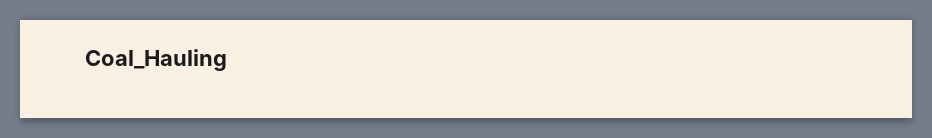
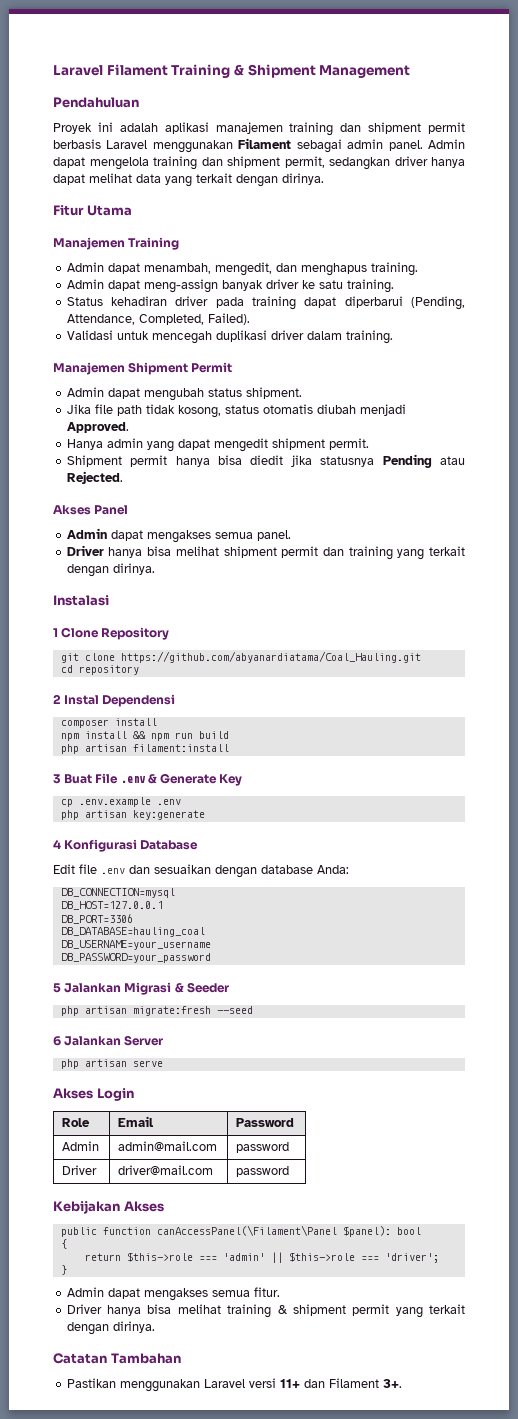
[85,49,227,71] Coal_Hauling -> [53,64,411,78] [53,97,139,108] [53,122,465,136] [53,138,465,153] [53,156,465,170] [53,173,324,187] [53,205,132,216] [53,237,180,250] [66,262,418,276] [66,279,394,293] [66,296,465,310] [66,313,250,325] [66,330,393,344] [53,362,233,375] [66,387,302,401] [66,404,406,418] [66,422,129,433] [66,438,369,452] [66,454,465,468] [66,471,123,484] [53,505,129,515] [66,528,291,543] [66,545,466,560] [66,563,155,577] [53,595,109,606] [53,627,170,640] [60,651,421,663] [60,665,139,675] [53,694,176,707] [60,718,157,728] [60,731,229,741] [60,744,229,754] [53,773,243,786] [60,797,181,807] [60,810,205,820] [53,839,199,852] [53,864,349,878] [60,888,175,898] [60,901,163,910] [60,914,133,924] [60,927,205,937] [60,940,211,950] [60,953,211,963] [53,982,229,995] [60,1006,253,1016] [53,1035,164,1046] [60,1059,163,1069] [53,1088,134,1101] [62,1118,91,1127] [118,1116,155,1127] [236,1118,295,1127] [62,1141,100,1151] [118,1141,218,1151] [236,1142,290,1153] [62,1165,98,1175] [118,1165,214,1175] [236,1166,290,1177] [53,1200,164,1214] [60,1225,421,1237] [60,1239,67,1249] [84,1252,439,1263] [60,1265,67,1275] [66,1287,280,1301] [66,1304,465,1318] [66,1321,155,1335] [53,1353,181,1364] [66,1378,402,1392] Laravel Filament Training & Shipment Management // Pendahuluan // Proyek ini adalah aplikasi manajemen training dan shipment permit berbasis Laravel menggunakan Filament sebagai admin panel. Admin dapat mengelola training dan shipment permit, sedangkan driver hanya dapat melihat data yang terkait dengan dirinya. // Fitur Utama // Manajemen Training // Admin dapat menambah, mengedit, dan menghapus training. // Admin dapat meng-assign banyak driver ke satu training. // Status kehadiran driver pada training dapat diperbarui (Pending, Attendance, Completed, Failed). // Validasi untuk mencegah duplikasi driver dalam training. // Manajemen Shipment Permit // Admin dapat mengubah status shipment. // Jika file path tidak kosong, status otomatis diubah menjadi Approved. // Hanya admin yang dapat mengedit shipment permit. // Shipment permit hanya bisa diedit jika statusnya Pending atau Rejected. // Akses Panel // Admin dapat mengakses semua panel. // Driver hanya bisa melihat shipment permit dan training yang terkait dengan dirinya. // Instalasi // 1 Clone Repository // git clone https://github.com/abyanardiatama/Coal_Hauling.git // cd repository // 2 Instal Dependensi // composer install // npm install && npm run build // php artisan filament:install // 3 Buat File .env & Generate Key // cp .env.example .env // php artisan key:generate // 4 Konfigurasi Database // Edit file .env dan sesuaikan dengan database Anda: // DB_CONNECTION=mysql // DB_HOST=127.0.0.1 // DB_PORT=3306 // DB_DATABASE=hauling_coal // DB_USERNAME=your_username // DB_PASSWORD=your_password // 5 Jalankan Migrasi & Seeder // php artisan migrate:fresh --seed // 6 Jalankan Server // php artisan serve // Akses Login // Role | Email | Password // Admin | admin@mail.com | password // Driver | driver@mail.com | password // Kebijakan Akses // public function canAccessPanel(\Filament\Panel $panel): bool // { // return $this->role === 'admin' || $this->role === 'driver'; // } // Admin dapat mengakses semua fitur. // Driver hanya bisa melihat training & shipment permit yang terkait dengan dirinya. // Catatan Tambahan // Pastikan menggunakan Laravel versi 11+ dan Filament 3+.

